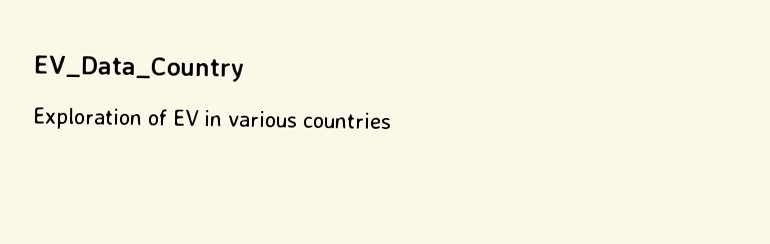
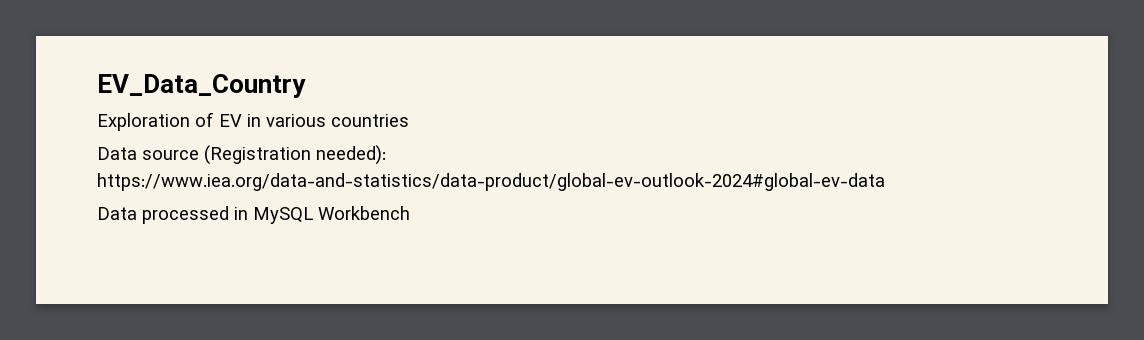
(392, 120) none -> [97,145,386,165] [97,173,885,191] [97,206,410,224] // Data source (Registration needed): https://www.iea.org/data-and-statistics/data-product/global-ev-outlook-2024#global-ev-data // Data processed in MySQL Workbench

